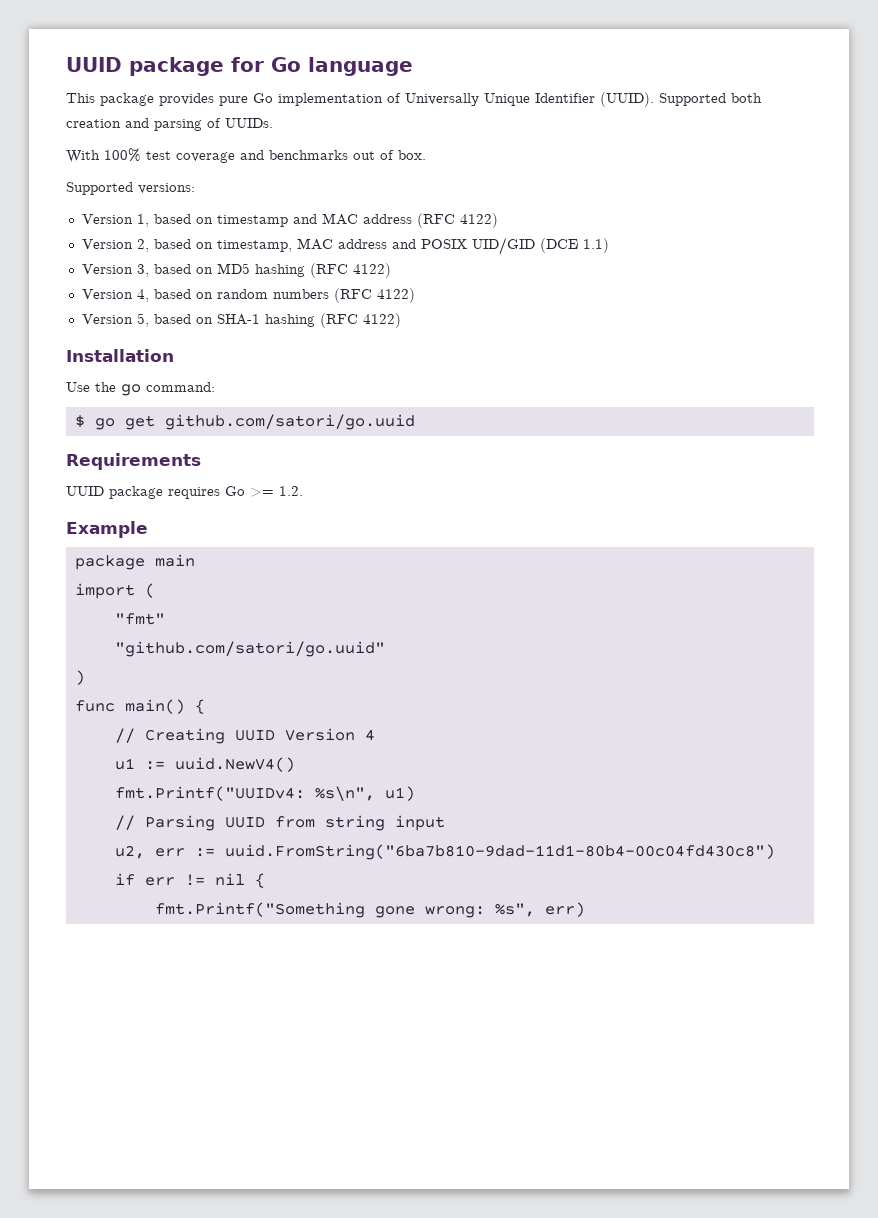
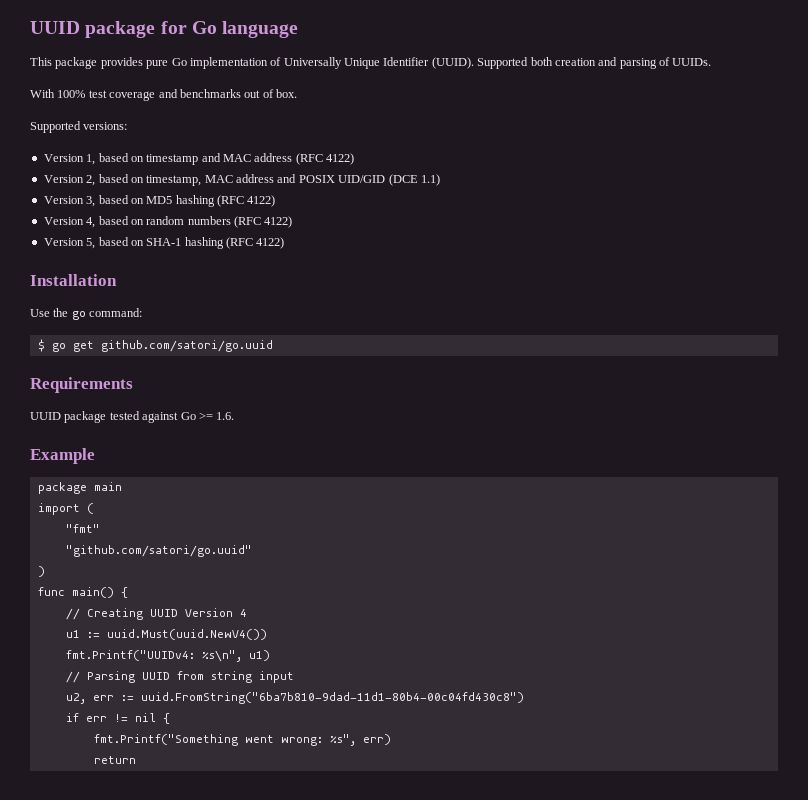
[168,487,220,499] requires -> [109,411,179,423] tested against
[279,486,303,496] 1.2. -> [216,412,235,420] 1.6.
[174,757,295,772] uuid.NewV4() -> [106,629,267,640] uuid.Must(uuid.NewV4())
[374,906,415,918] gone -> [244,735,274,743] went
(585, 909) none -> [93,756,136,764] // return

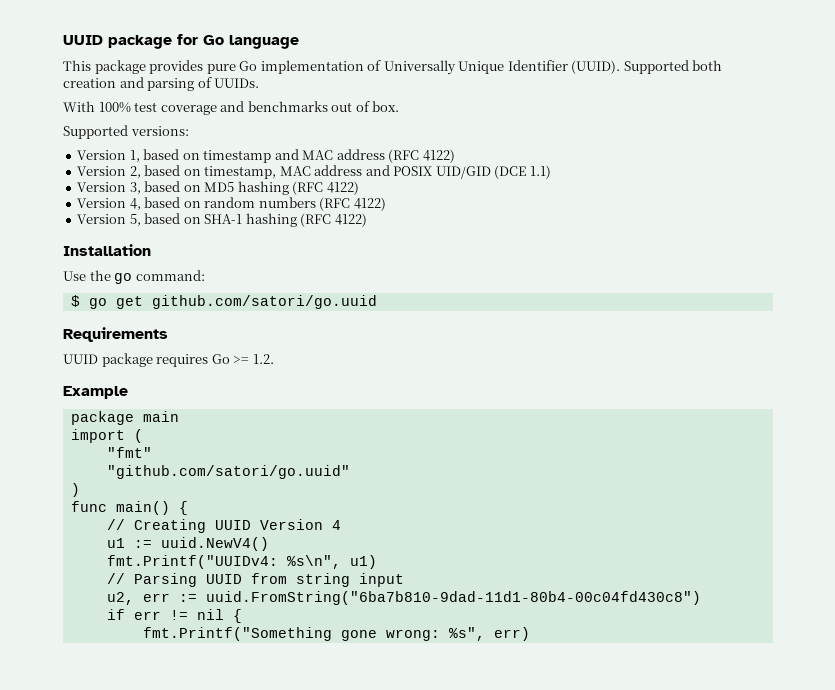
[109,411,179,423] tested against -> [156,354,209,367] requires
[216,412,235,420] 1.6. -> [252,354,274,364] 1.2.
[106,629,267,640] uuid.Must(uuid.NewV4()) -> [160,537,269,551] uuid.NewV4()
[244,735,274,743] went -> [340,630,377,641] gone
[93,756,136,764] // return -> (530, 634) none

